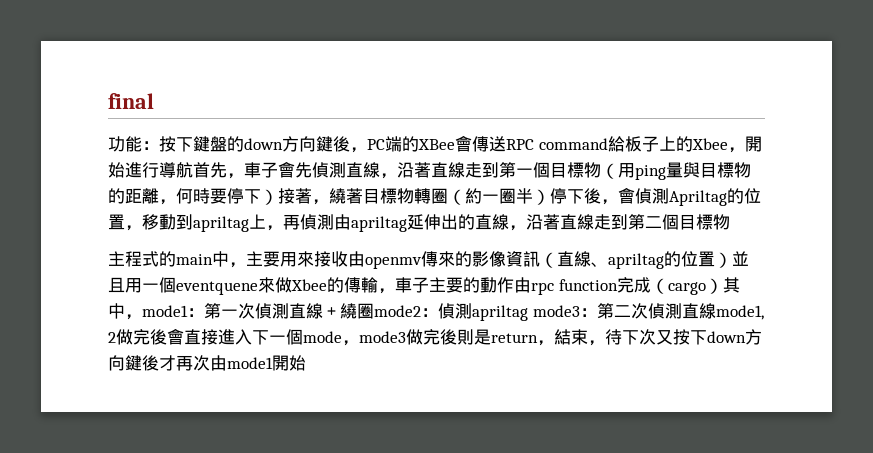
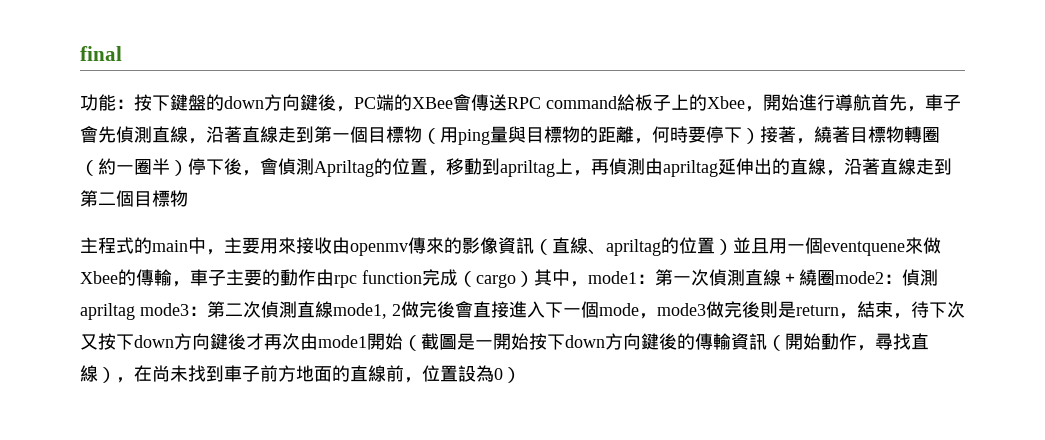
(306, 363) none -> [403,333,929,351] [80,365,521,383] （截圖是一開始按下down方向鍵後的傳輸資訊（開始動作，尋找直線），在尚未找到車子前方地面的直線前，位置設為0）

